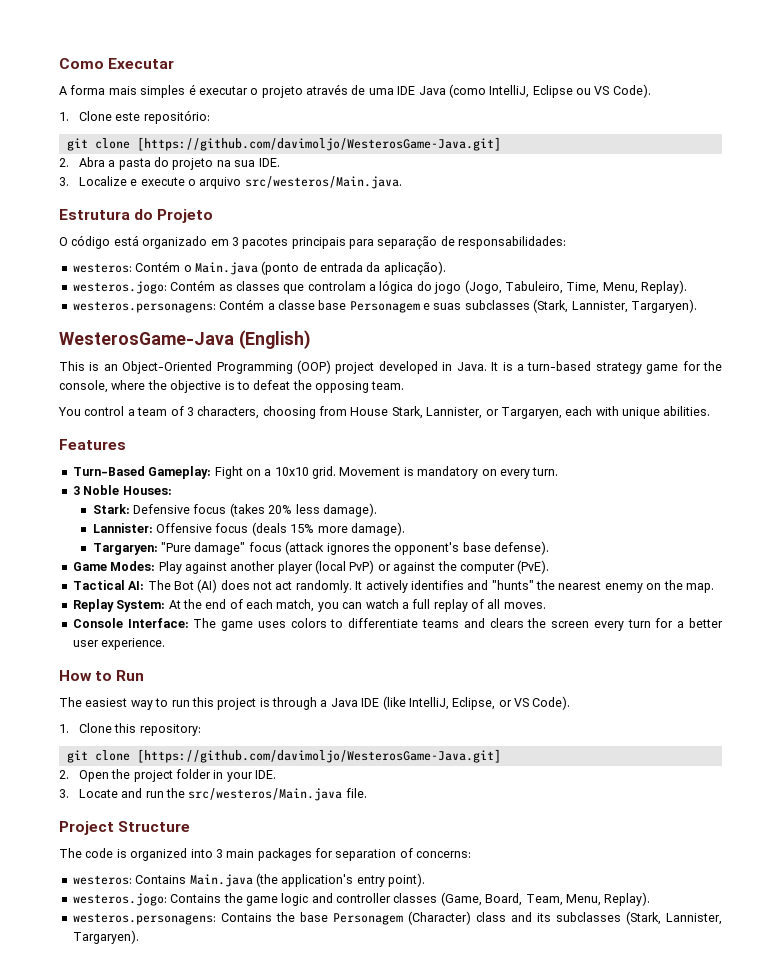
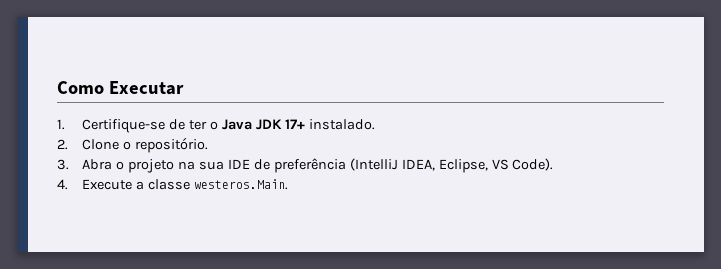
[59,84,651,98] [59,110,210,124] [66,137,501,151] [59,157,280,170] [59,176,402,189] [59,209,214,223] [59,235,567,249] [72,261,446,275] [72,280,687,294] [72,299,697,313] [59,330,311,349] [59,360,722,374] [59,380,405,393] [58,406,711,419] [59,439,126,450] [72,466,559,479] [72,485,172,495] [92,503,377,517] [92,522,405,536] [92,541,550,555] [72,560,550,574] [72,579,714,593] [72,599,546,612] [72,618,723,631] [72,638,166,650] [59,670,145,681] [59,696,571,710] [59,723,201,736] [66,749,501,763] [59,769,277,782] [59,788,367,801] [59,821,191,835] [59,848,472,861] [72,873,425,887] [72,892,651,906] [72,911,722,925] [72,930,139,944] A forma mais simples é executar o projeto através de uma IDE Java (como IntelliJ, Eclipse ou VS Code). // 1. Clone este repositório: // git clone [https://github.com/davimoljo/WesterosGame-Java.git] // 2. Abra a pasta do projeto na sua IDE. // 3. Localize e execute o arquivo src/westeros/Main.java. // Estrutura do Projeto // O código está organizado em 3 pacotes principais para separação de responsabilidades: // westeros: Contém o Main.java (ponto de entrada da aplicação). // westeros.jogo: Contém as classes que controlam a lógica do jogo (Jogo, Tabuleiro, Time, Menu, Replay). // westeros.personagens: Contém a classe base Personagem e suas subclasses (Stark, Lannister, Targaryen). // WesterosGame-Java (English) // This is an Object-Oriented Programming (OOP) project developed in Java. It is a turn-based strategy game for the console, where the objective is to defeat the opposing team. // You control a team of 3 characters, choosing from House Stark, Lannister, or Targaryen, each with unique abilities. // Features // Turn-Based Gameplay: Fight on a 10x10 grid. Movement is mandatory on every turn. // 3 Noble Houses: // Stark: Defensive focus (takes 20% less damage). // Lannister: Offensive focus (deals 15% more damage). // Targaryen: "Pure damage" focus (attack ignores the opponent's base defense). // Game Modes: Play against another player (local PvP) or against the computer (PvE). // Tactical AI: The Bot (AI) does not act randomly. It actively identifies and "hunts" the nearest enemy on the map. // Replay System: At the end of each match, you can watch a full replay of all moves. // Console Interface: The game uses colors to differentiate teams and clears the screen every turn for a better user experience. // How to Run // The easiest way to run this project is through a Java IDE (like IntelliJ, Eclipse, or VS Code). // 1. Clone this repository: // git clone [https://github.com/davimoljo/WesterosGame-Java.git] // 2. Open the project folder in your IDE. // 3. Locate and run the src/westeros/Main.java file. // Project Structure // The code is organized into 3 main packages for separation of concerns: // westeros: Contains Main.java (the application's entry point). // westeros.jogo: Contains the game logic and controller classes (Game, Board, Team, Menu, Replay). // westeros.personagens: Contains the base Personagem (Character) class and its subclasses (Stark, Lannister, Targaryen). -> [57,119,375,133] [57,137,209,153] [57,158,554,173] [57,179,289,190] 1. Certifique-se de ter o Java JDK 17+ instalado. // 2. Clone o repositório. // 3. Abra o projeto na sua IDE de preferência (IntelliJ IDEA, Eclipse, VS Code). // 4. Execute a classe westeros.Main.

